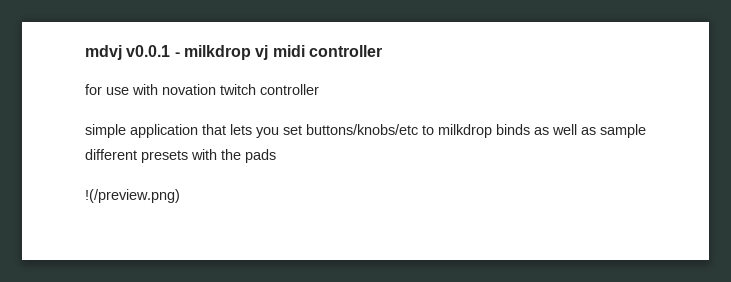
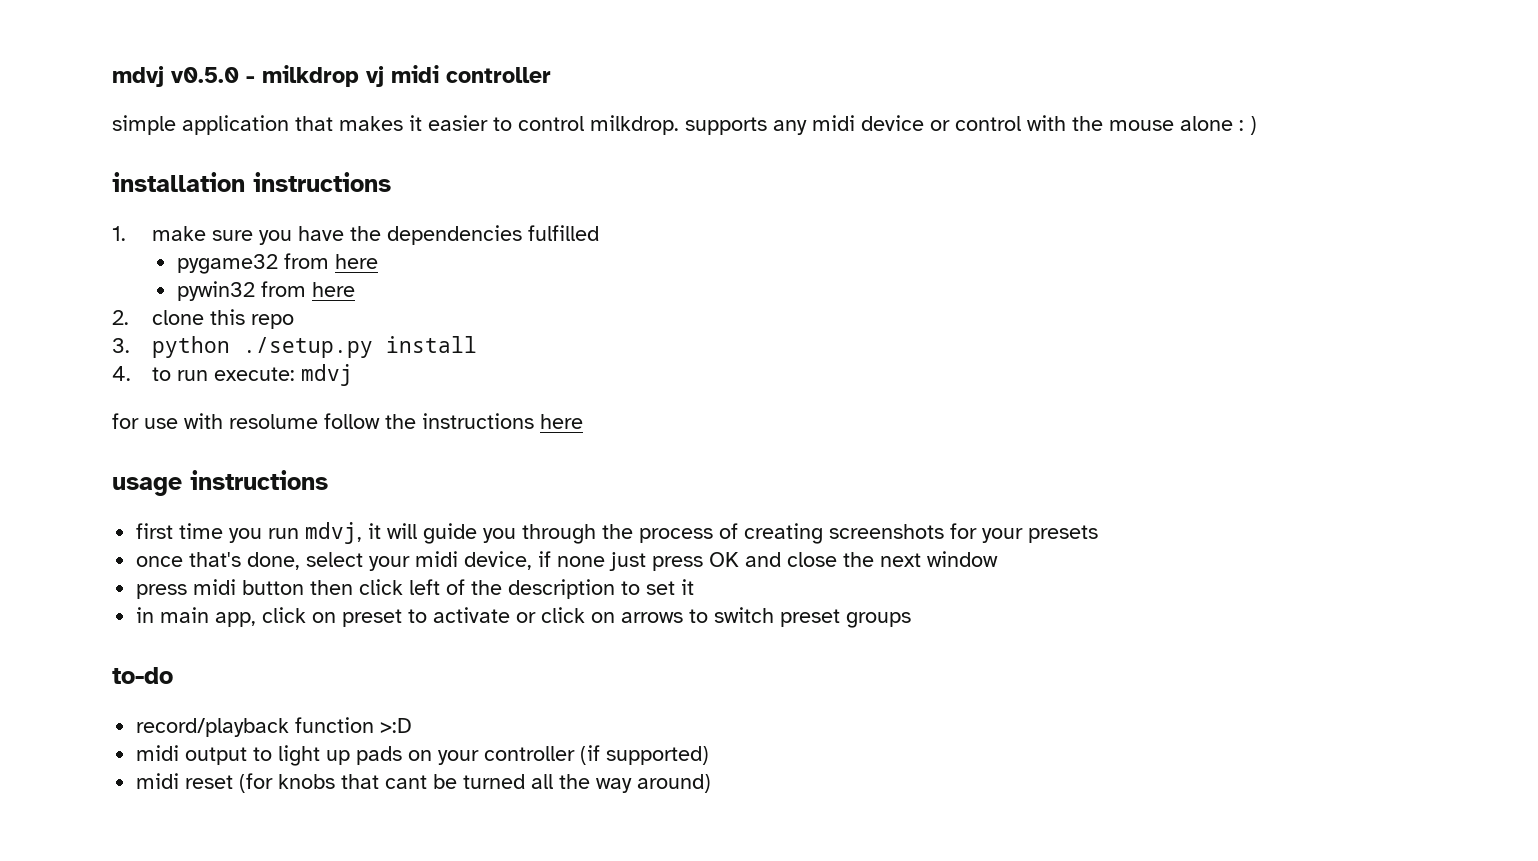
[85,45,171,60] mdvj v0.0.1 -> [112,66,239,87] mdvj v0.5.0
[85,84,319,95] [85,124,646,138] [85,149,276,163] [85,189,180,203] for use with novation twitch controller // simple application that lets you set buttons/knobs/etc to milkdrop binds as well as sample different presets with the pads // !(/preview.png) -> [112,115,1257,135] [112,172,391,192] [112,225,600,245] [176,253,378,274] [176,281,355,301] [112,309,295,329] [112,336,478,358] [112,364,354,386] [112,413,583,429] [112,470,328,496] [136,522,1099,544] [136,551,999,571] [136,579,695,599] [136,607,912,628] [112,667,173,684] [136,717,413,737] [136,745,710,766] [136,773,712,793] simple application that makes it easier to control milkdrop. supports any midi device or control with the mouse alone : ) // installation instructions // 1. make sure you have the dependencies fulfilled // pygame32 from here // pywin32 from here // 2. clone this repo // 3. python ./setup.py install // 4. to run execute: mdvj // for use with resolume follow the instructions here // usage instructions // first time you run mdvj, it will guide you through the process of creating screenshots for your presets // once that's done, select your midi device, if none just press OK and close the next window // press midi button then click left of the description to set it // in main app, click on preset to activate or click on arrows to switch preset groups // to-do // record/playback function >:D // midi output to light up pads on your controller (if supported) // midi reset (for knobs that cant be turned all the way around)

